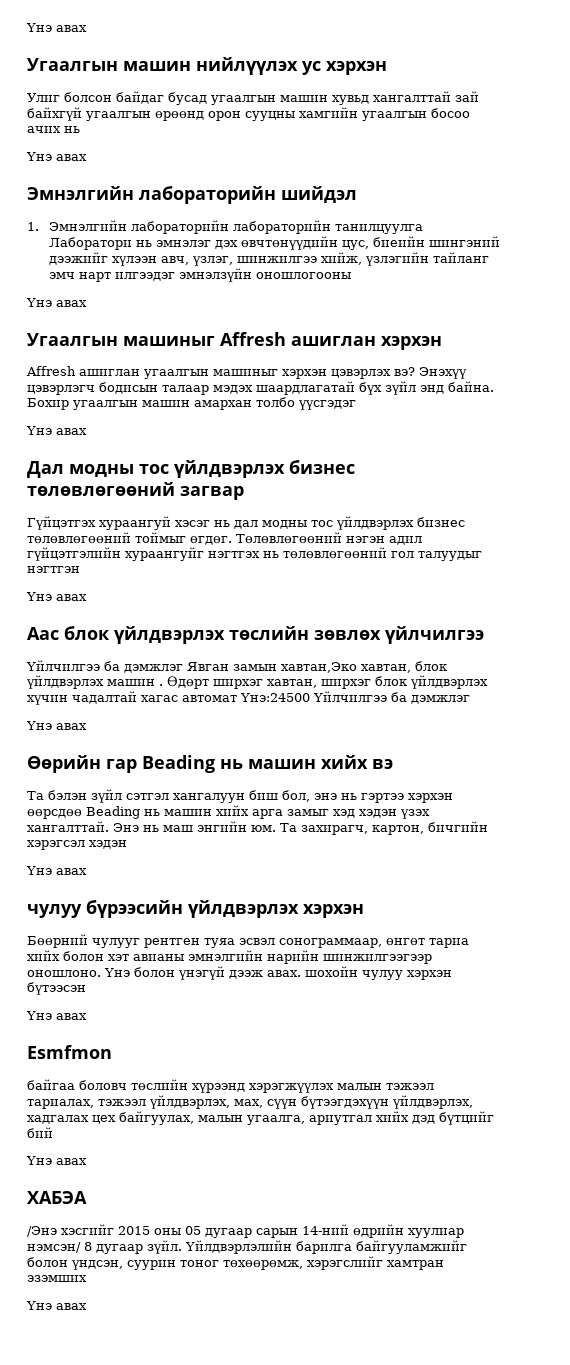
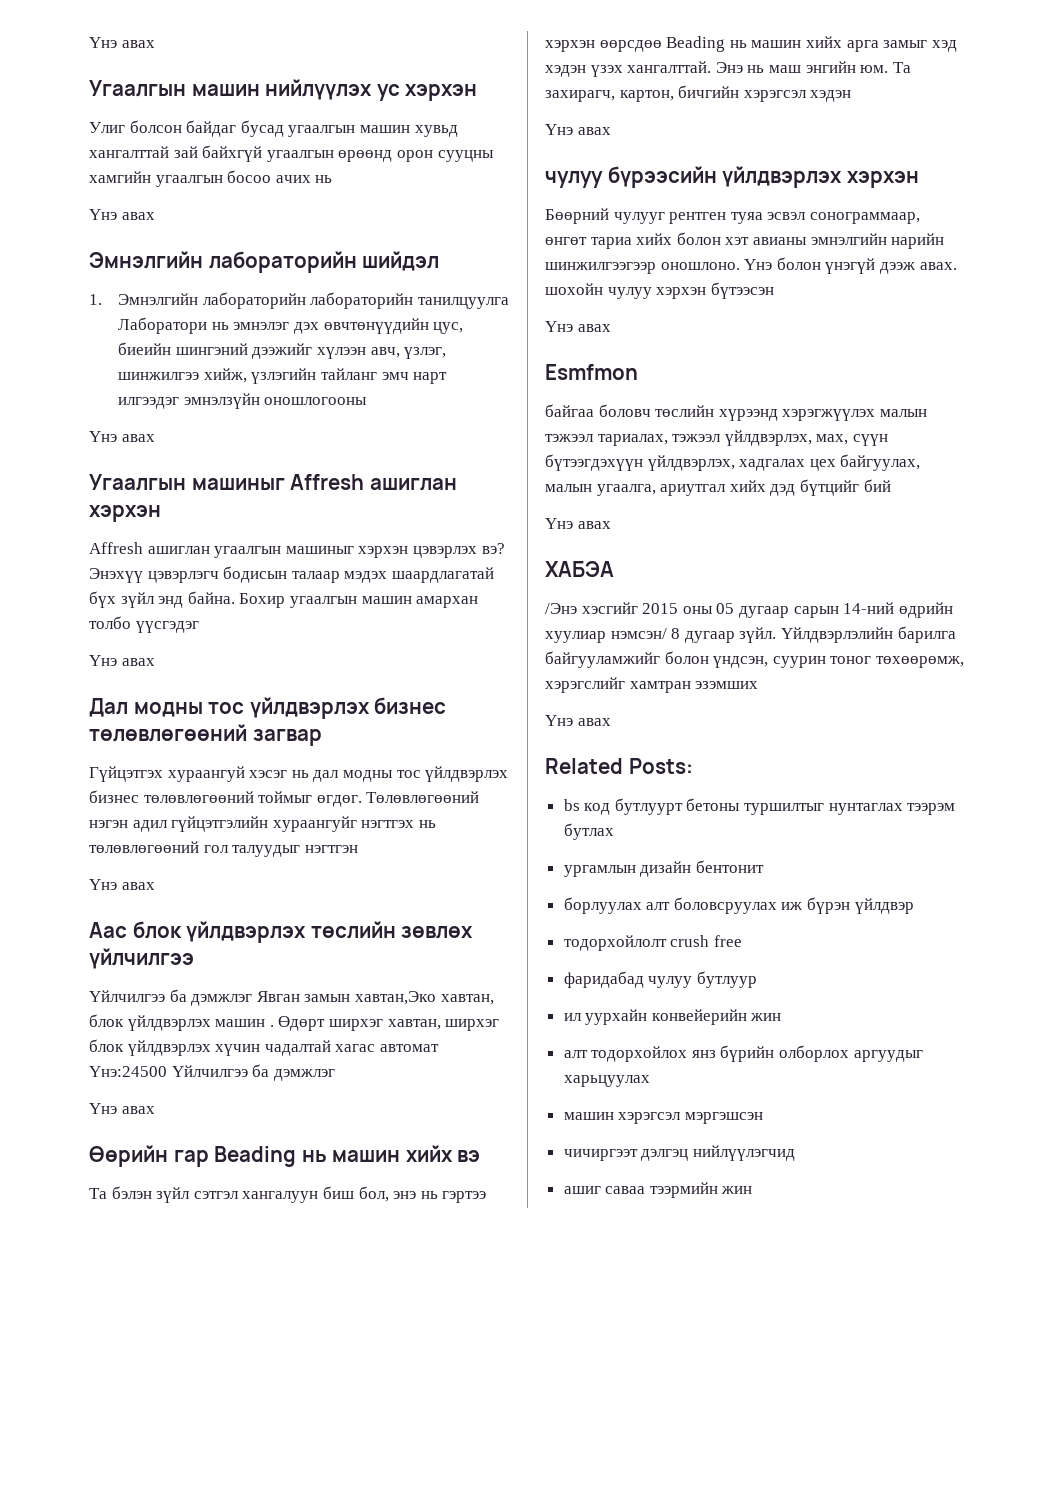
(87, 1306) none -> [545,758,693,774] [563,798,956,815] [563,823,614,840] [563,860,764,877] [563,897,914,914] [563,935,742,951] [563,971,757,988] [563,1009,782,1025] [563,1045,923,1062] [563,1075,650,1087] [563,1112,763,1124] [563,1145,795,1161] [563,1182,753,1198] // Related Posts: // bs код бутлуурт бетоны туршилтыг нунтаглах тээрэм бутлах // ургамлын дизайн бентонит // борлуулах алт боловсруулах иж бүрэн үйлдвэр // тодорхойлолт crush free // фаридабад чулуу бутлуур // ил уурхайн конвейерийн жин // алт тодорхойлох янз бүрийн олборлох аргуудыг харьцуулах // машин хэрэгсэл мэргэшсэн // чичиргээт дэлгэц нийлүүлэгчид // ашиг саваа тээрмийн жин

